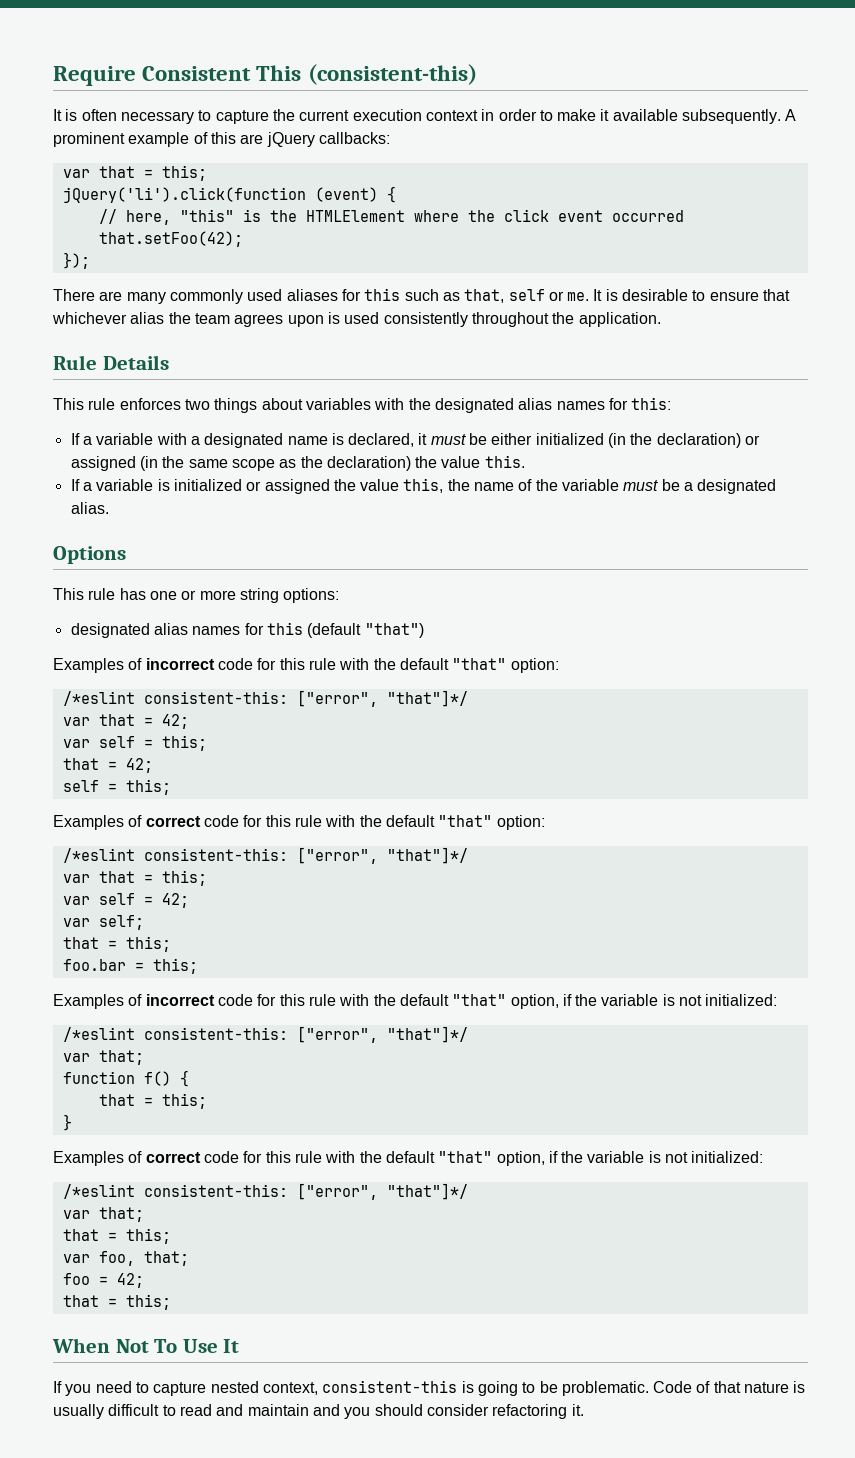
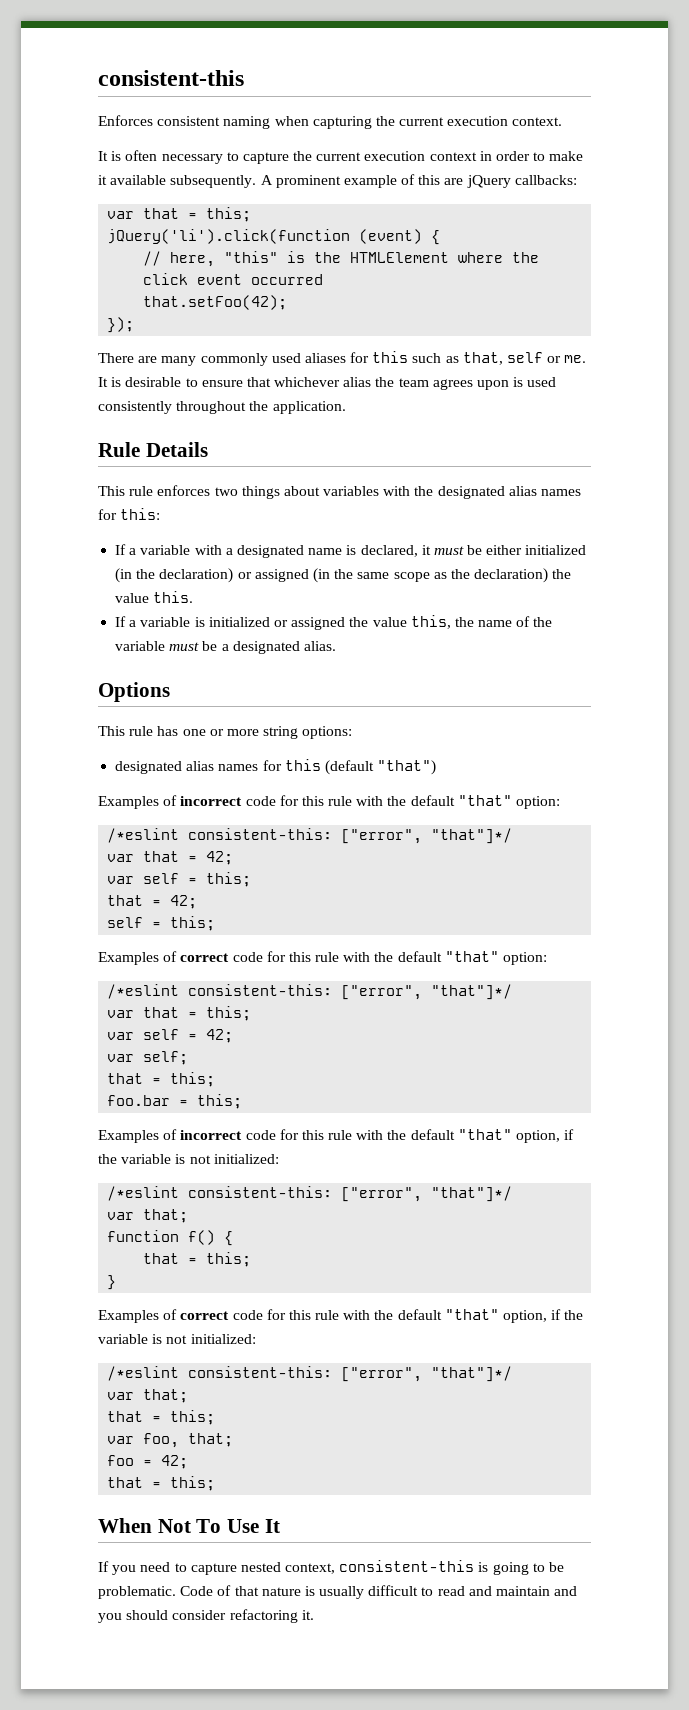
[53,64,477,86] Require Consistent This (consistent-this) -> [98,70,244,86] [98,115,563,129] consistent-this // Enforces consistent naming when capturing the current execution context.

